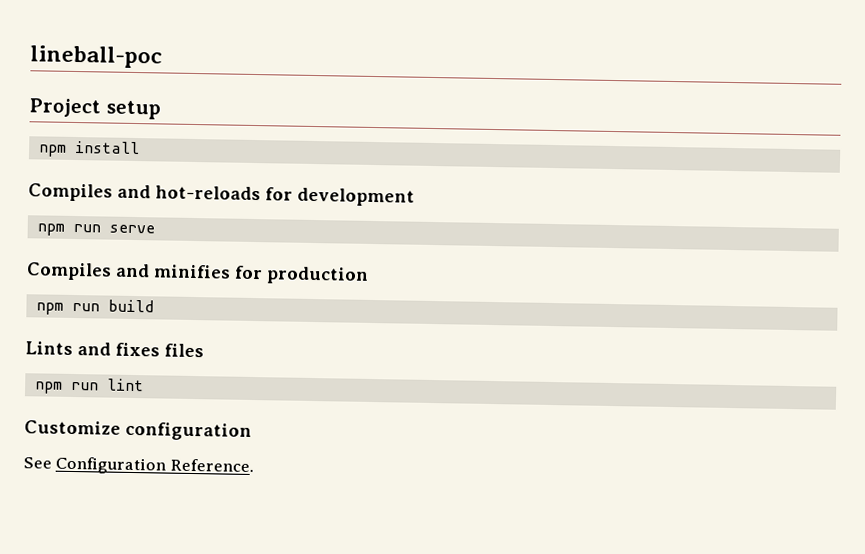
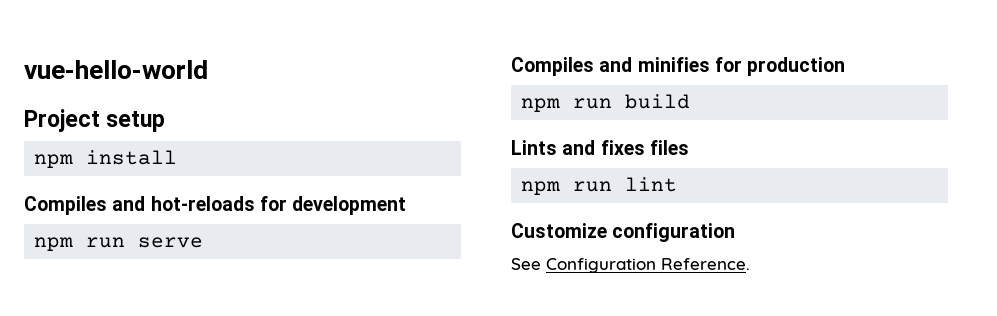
[30,45,162,69] lineball-poc -> [24,60,208,79] vue-hello-world

